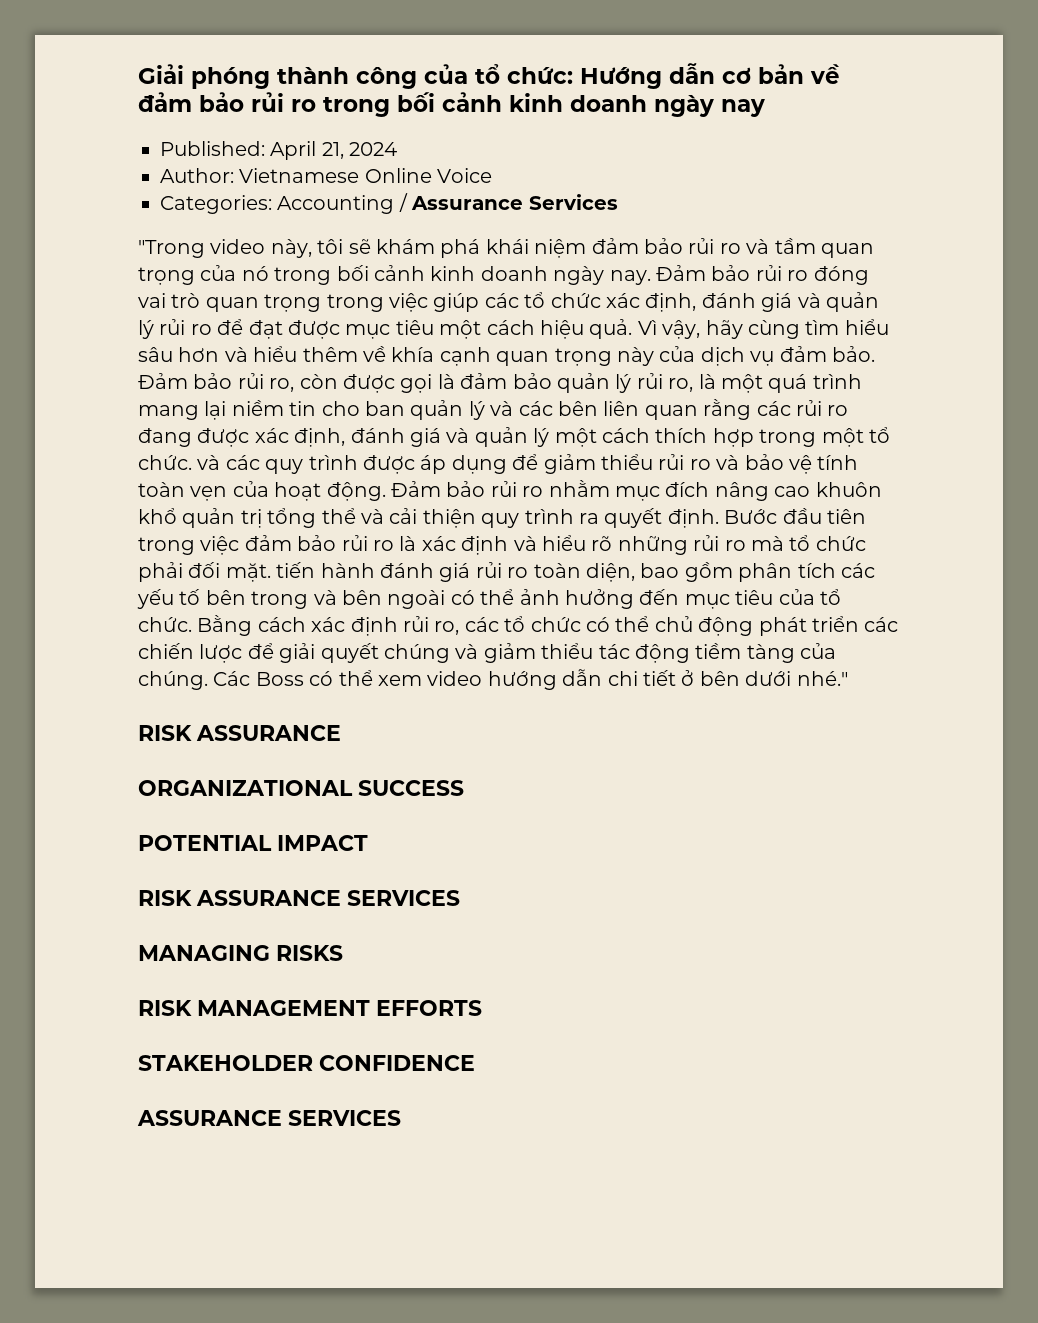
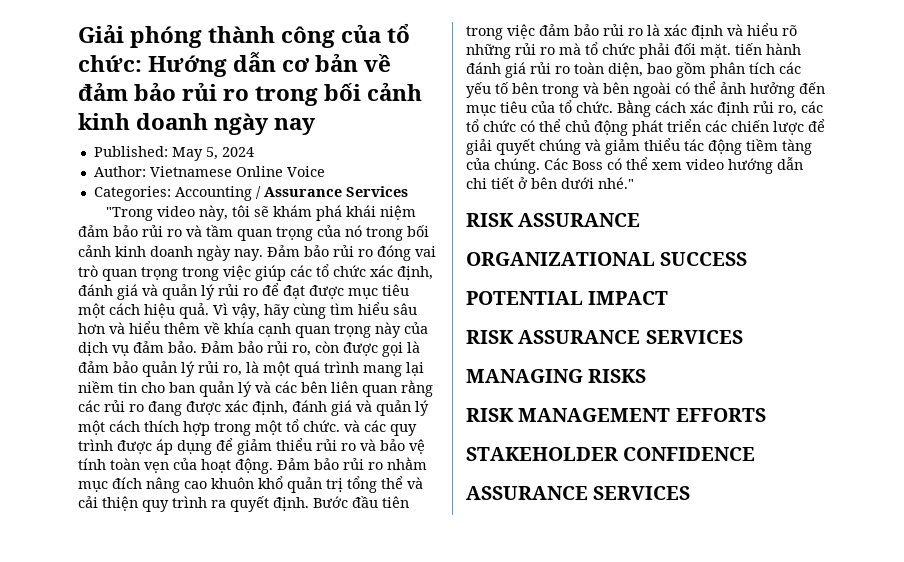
[270,141,344,160] April 21, -> [171,147,218,161] May 5,

